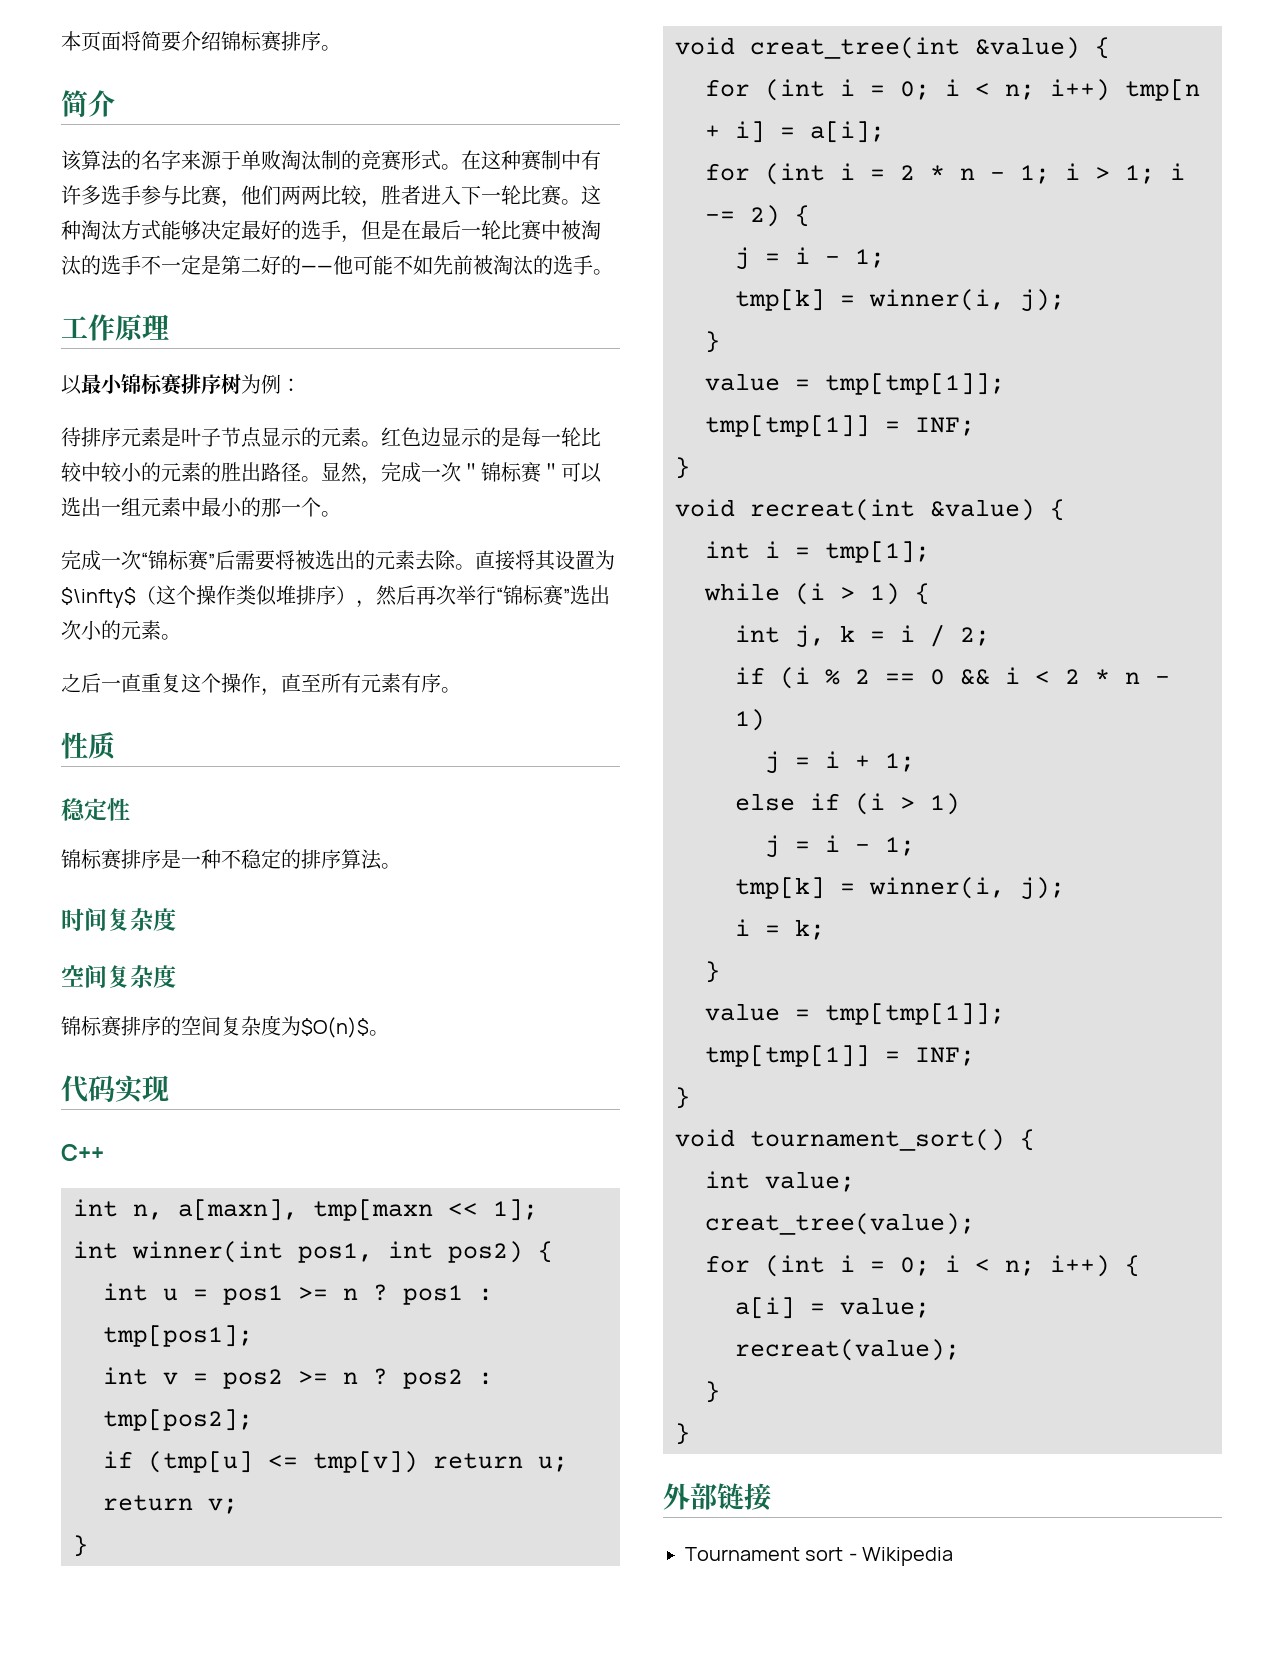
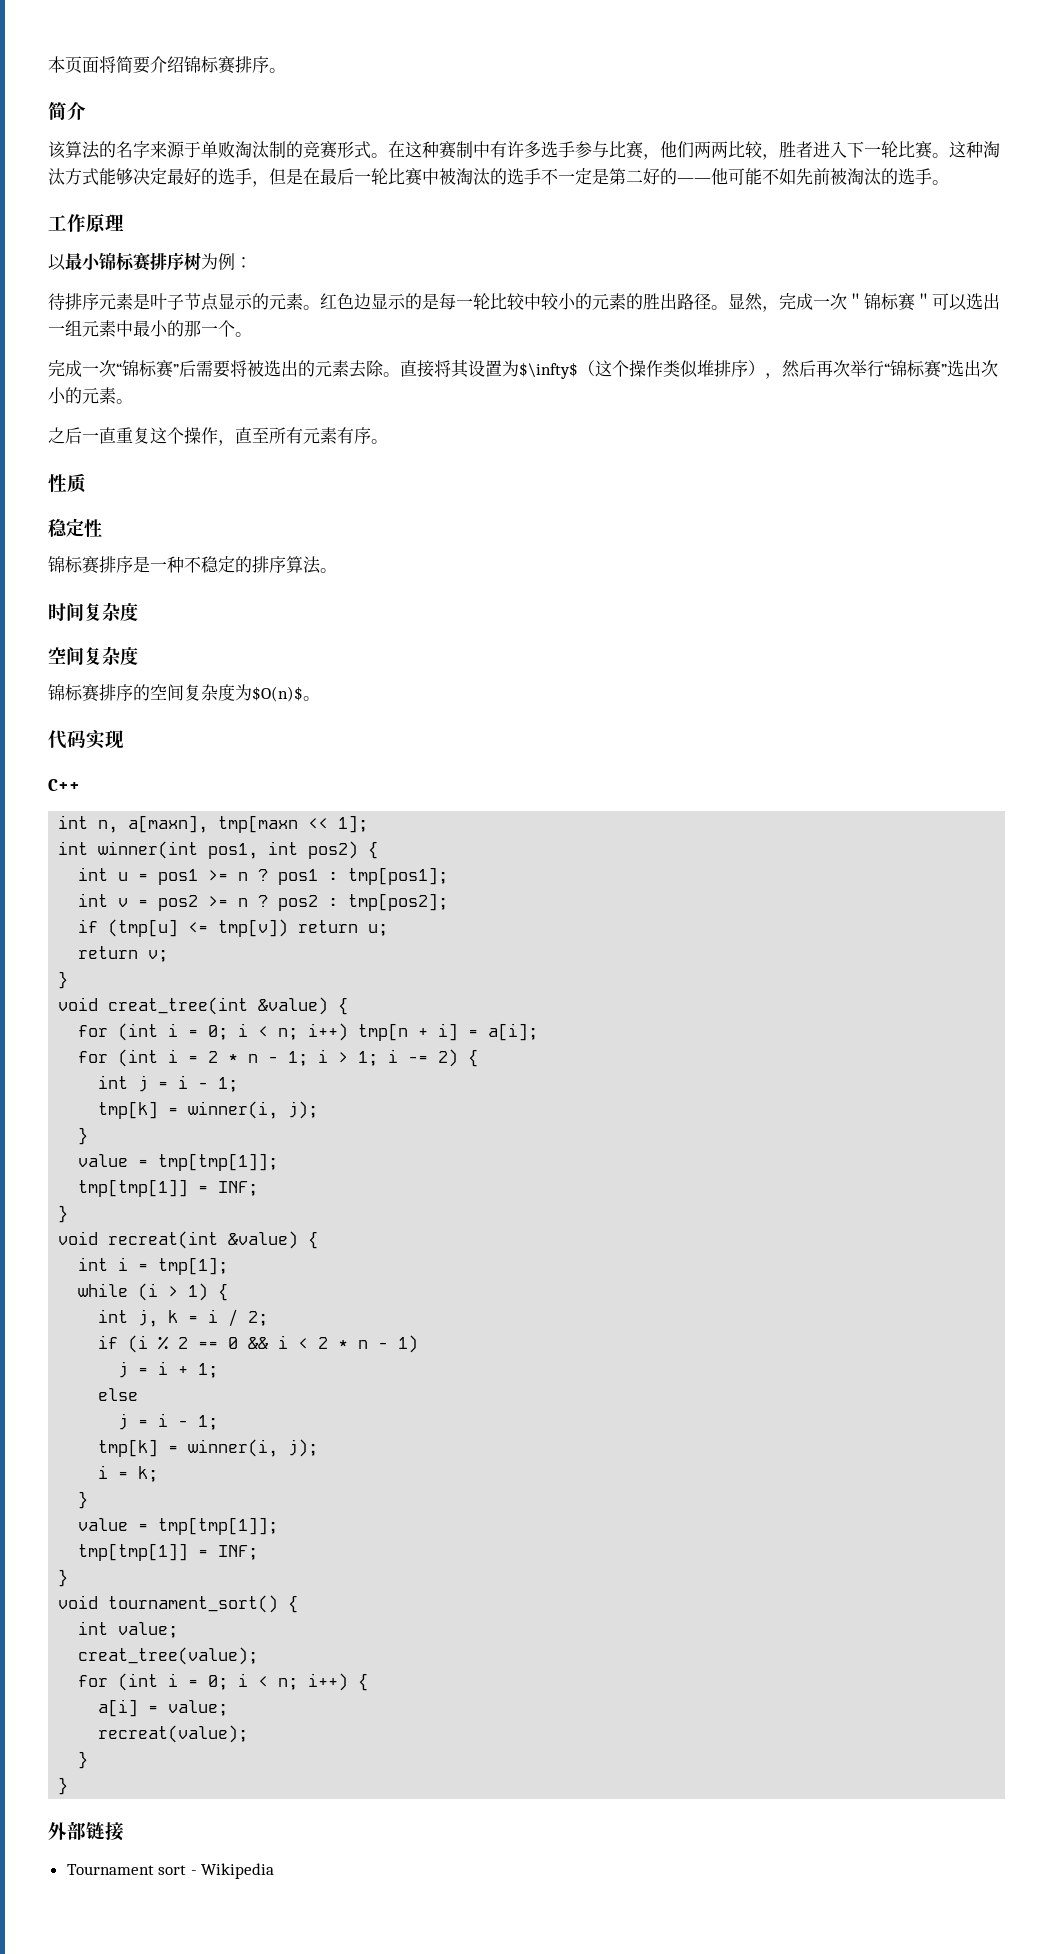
(810, 216) none -> [98,1075,129,1089] int
[810,793,960,815] if (i > 1) -> (139, 1394) none

